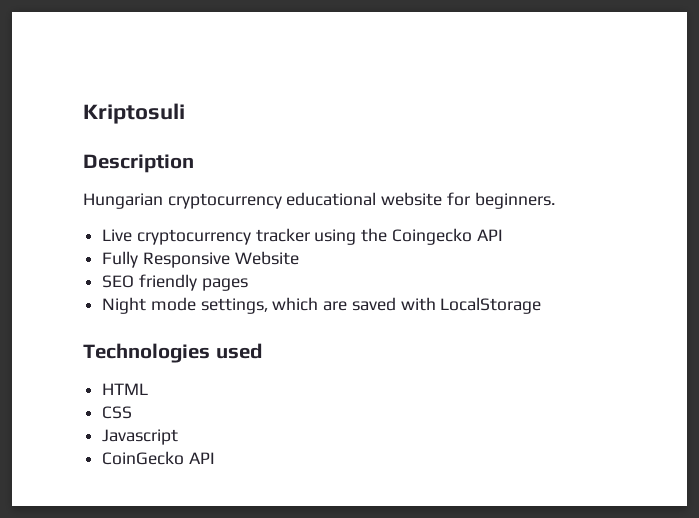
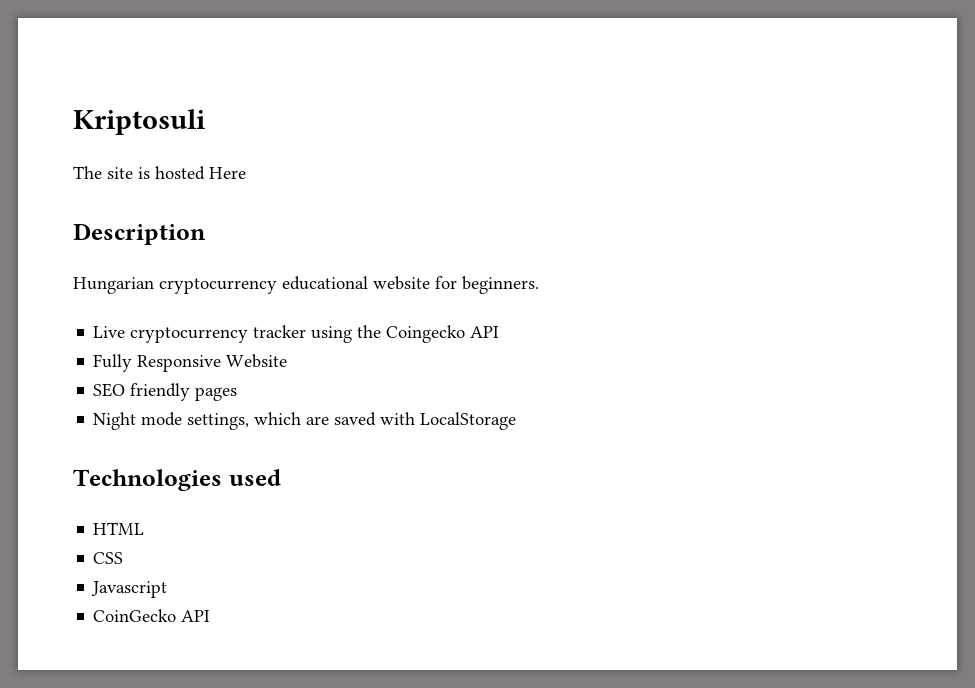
(185, 113) none -> [73,166,246,180] // The site is hosted Here

